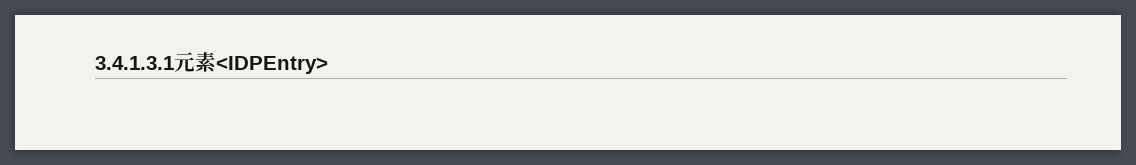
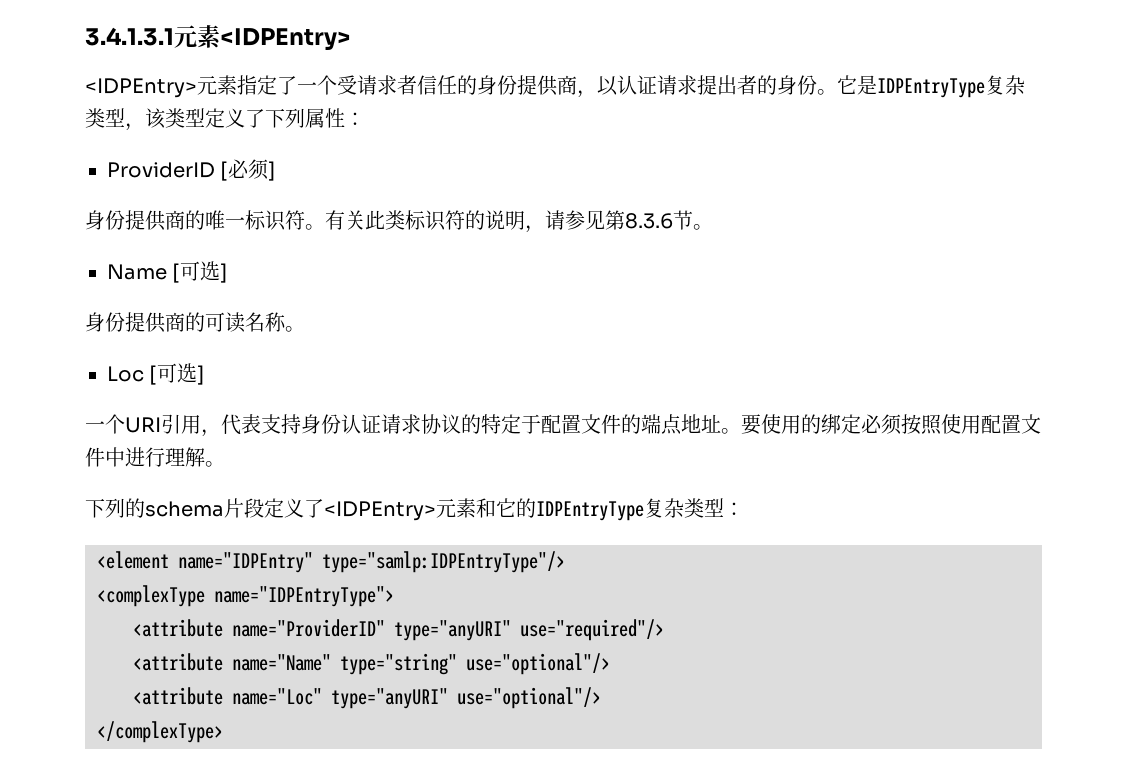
(328, 65) none -> [85,75,1025,98] [85,108,365,131] [107,159,277,181] [85,210,713,233] [107,261,229,283] [85,312,305,333] [107,363,206,385] [85,414,1041,437] [85,447,225,467] [85,498,744,521] [97,551,565,573] [97,585,394,607] [133,619,664,641] [133,653,610,675] [133,687,601,709] [97,721,223,743] // <IDPEntry>元素指定了一个受请求者信任的身份提供商，以认证请求提出者的身份。它是IDPEntryType复杂类型，该类型定义了下列属性： // ProviderID [必须] // 身份提供商的唯一标识符。有关此类标识符的说明，请参见第8.3.6节。 // Name [可选] // 身份提供商的可读名称。 // Loc [可选] // 一个URI引用，代表支持身份认证请求协议的特定于配置文件的端点地址。要使用的绑定必须按照使用配置文件中进行理解。 // 下列的schema片段定义了<IDPEntry>元素和它的IDPEntryType复杂类型： // <element name="IDPEntry" type="samlp:IDPEntryType"/> // <complexType name="IDPEntryType"> // <attribute name="ProviderID" type="anyURI" use="required"/> // <attribute name="Name" type="string" use="optional"/> // <attribute name="Loc" type="anyURI" use="optional"/> // </complexType>

